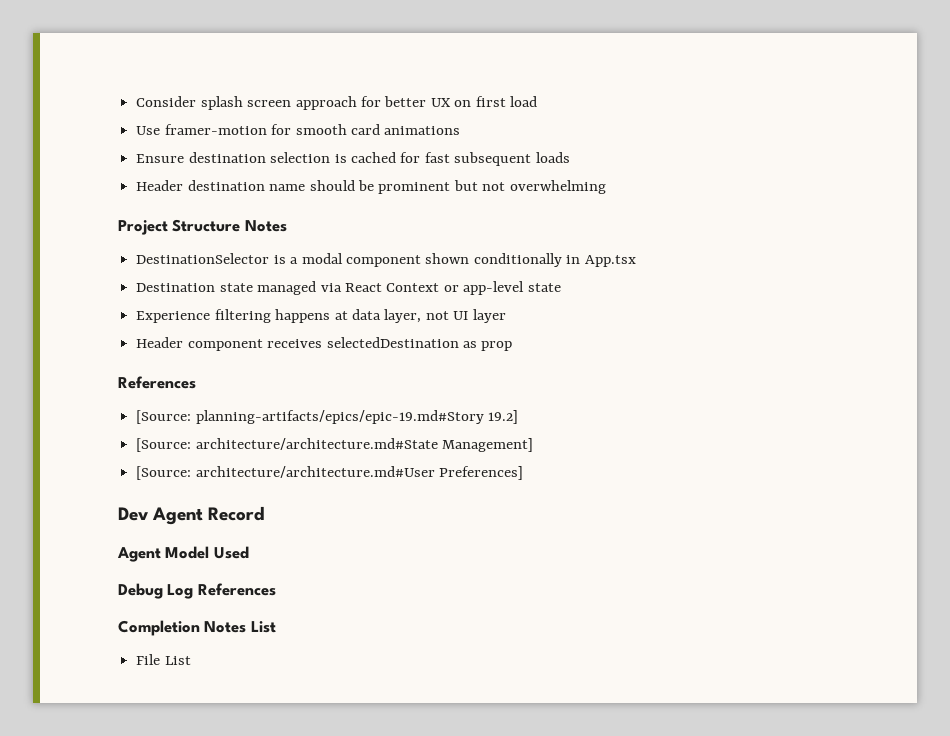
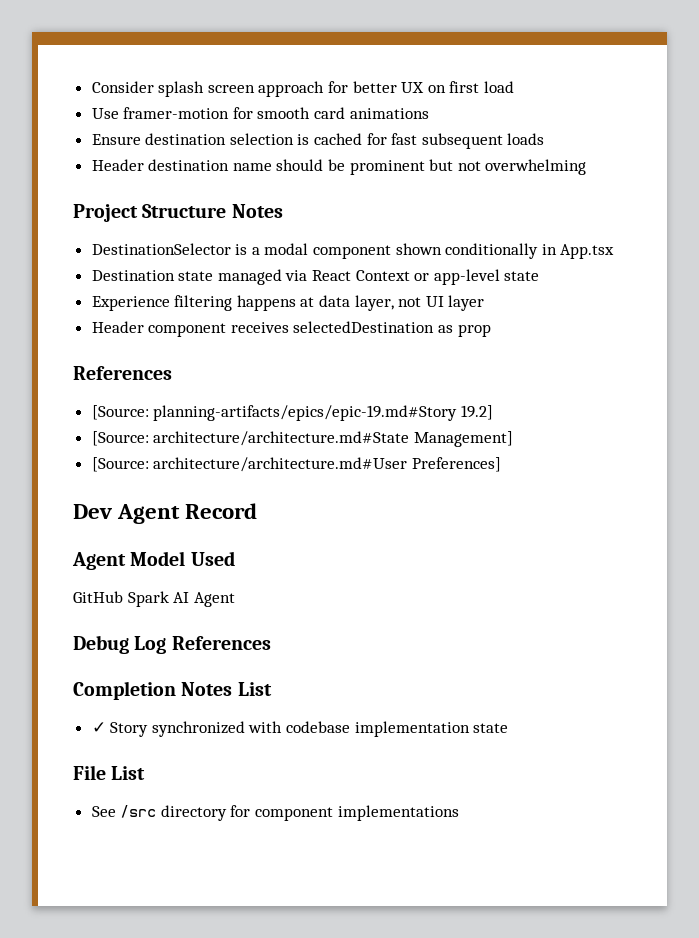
(249, 552) none -> [73,591,235,607] // GitHub Spark AI Agent
[136,654,191,665] File List -> [91,721,509,737] [73,765,146,780] [91,805,459,821] ✓ Story synchronized with codebase implementation state // File List // See /src directory for component implementations

